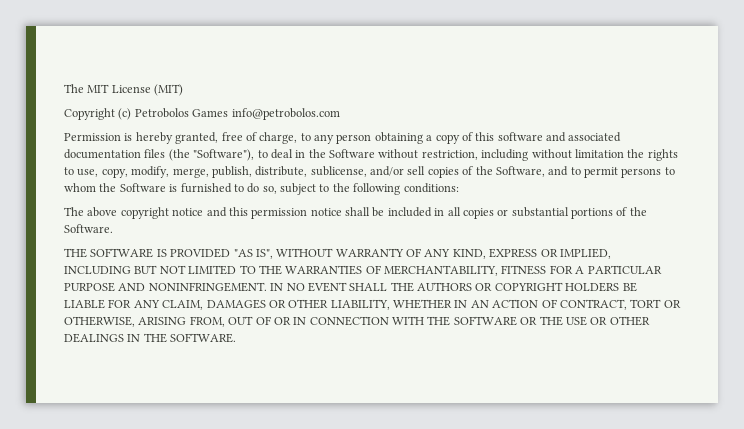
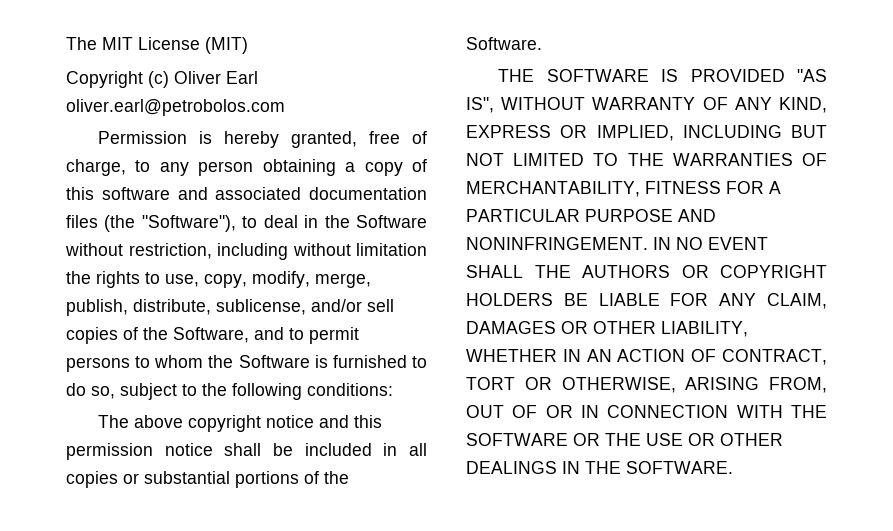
[134,108,340,120] Petrobolos Games info@petrobolos.com -> [174,71,258,84] [66,99,285,116] Oliver Earl oliver.earl@petrobolos.com

